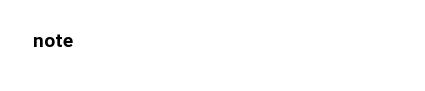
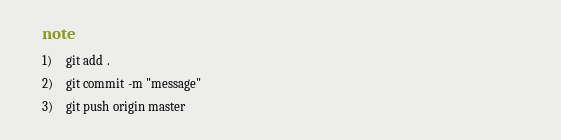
(73, 40) none -> [42,54,110,68] [42,78,202,91] [42,100,187,114] // 1) git add . // 2) git commit -m "message" // 3) git push origin master

